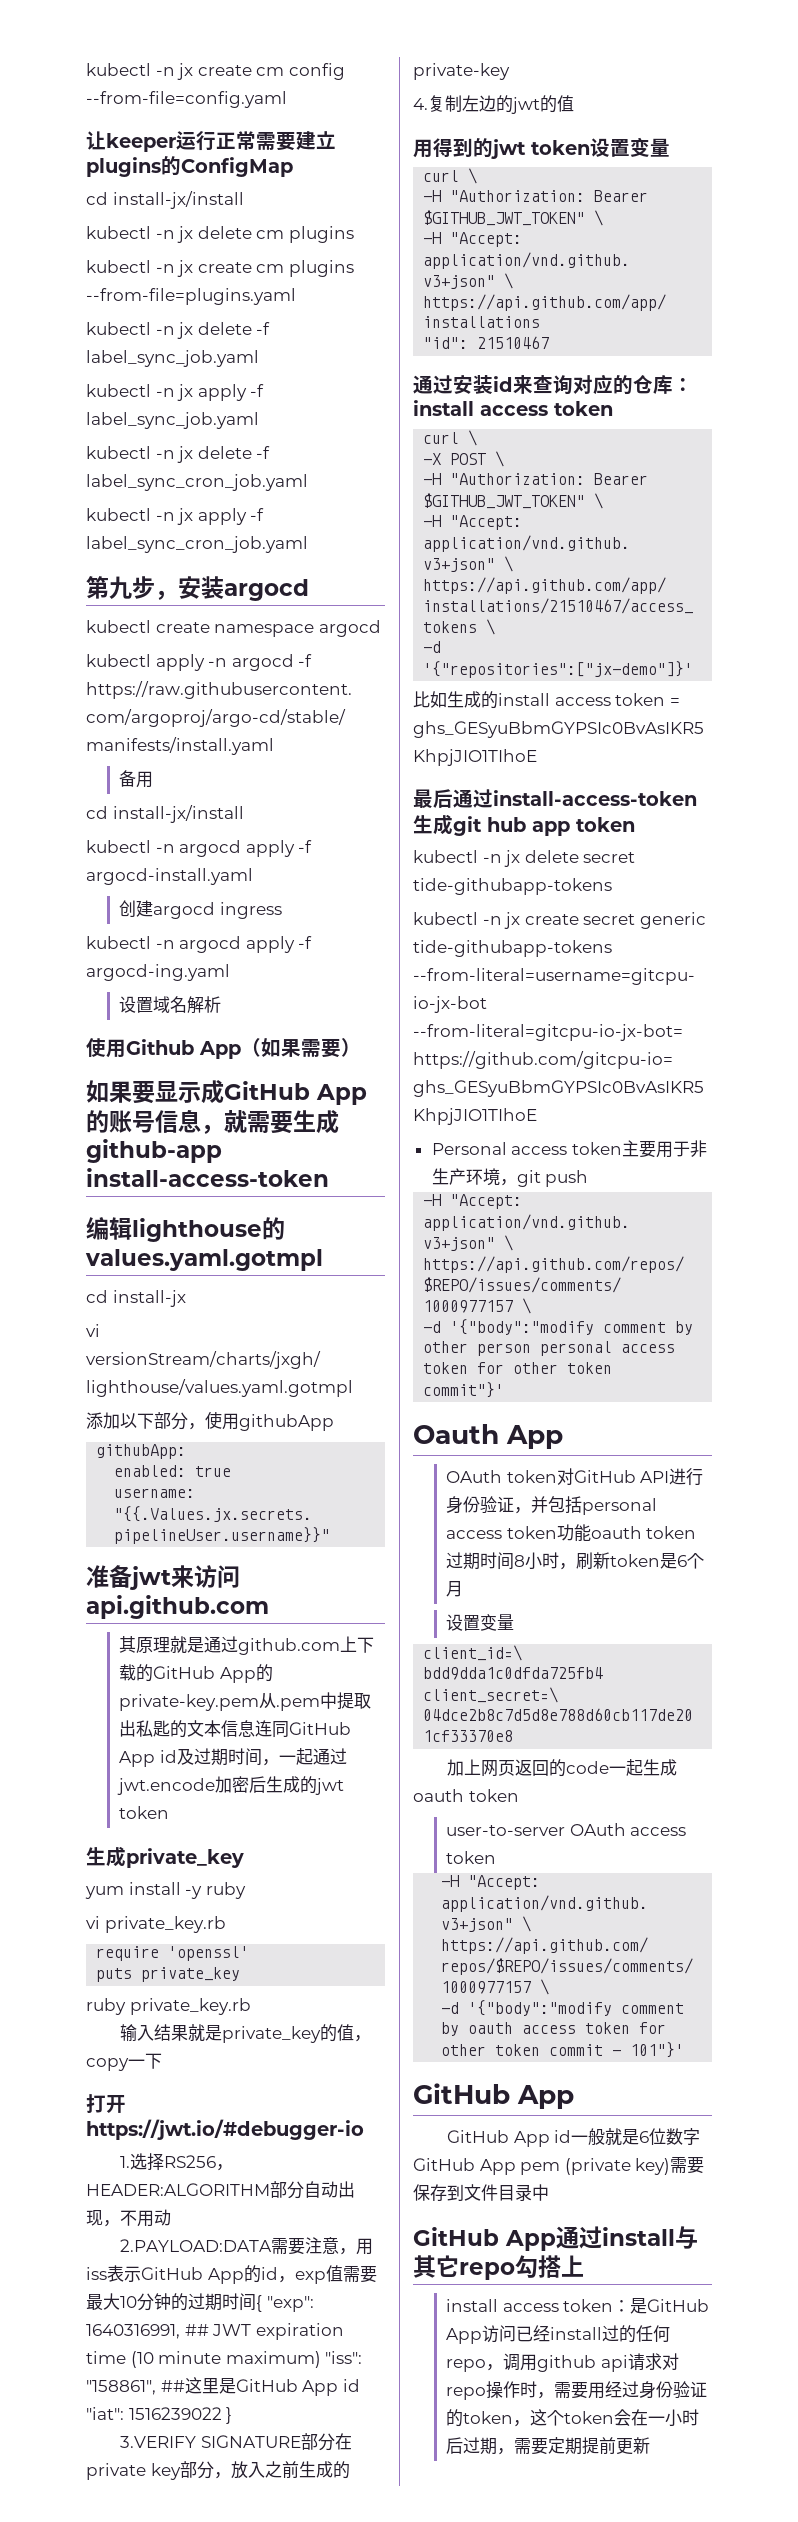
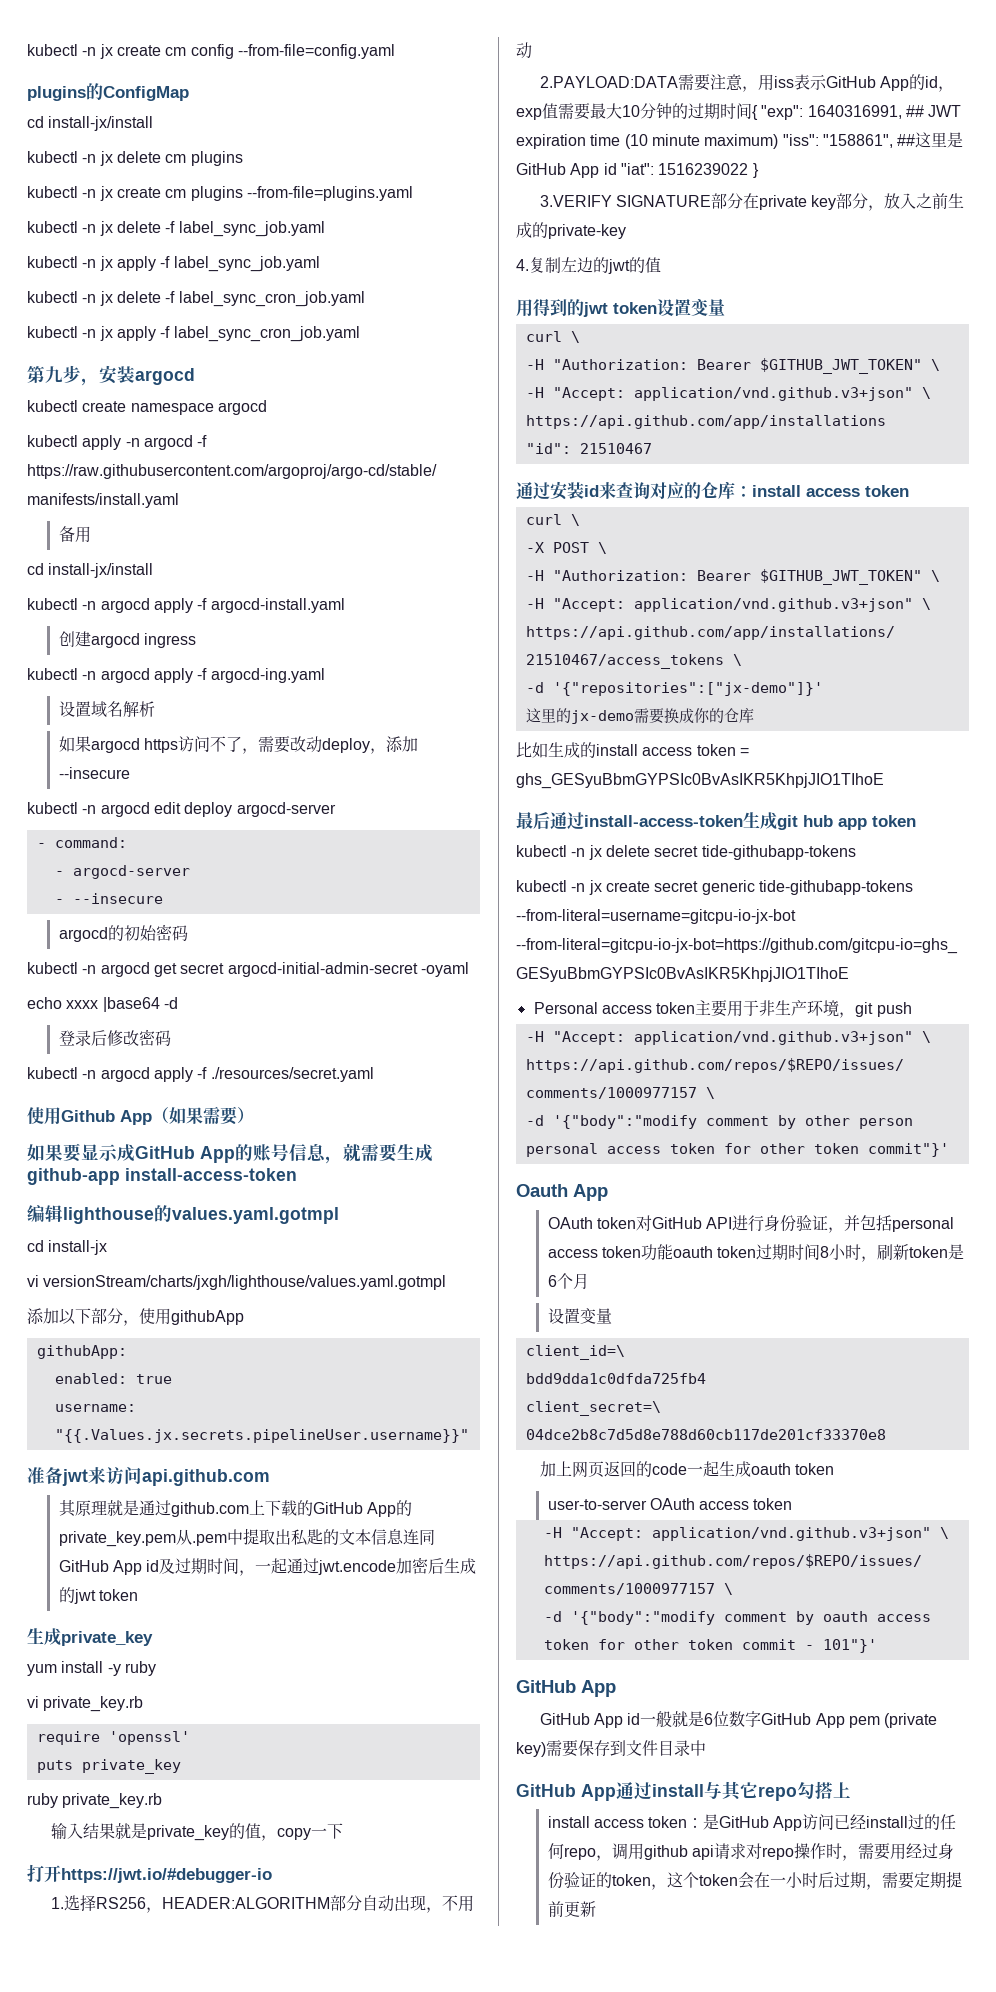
[86,131,336,152] 让keeper运行正常需要建立 -> (395, 51) none
(221, 1004) none -> [58,736,418,754] [58,767,130,779] [27,802,336,817] [36,837,127,848] [54,865,190,879] [54,893,163,904] [58,924,188,942] [27,962,469,977] [27,997,178,1012] [58,1029,171,1046] [27,1067,374,1082] // 如果argocd https访问不了，需要改动deploy，添加--insecure // kubectl -n argocd edit deploy argocd-server // - command: // - argocd-server // - --insecure // argocd的初始密码 // kubectl -n argocd get secret argocd-initial-admin-secret -oyaml // echo xxxx |base64 -d // 登录后修改密码 // kubectl -n argocd apply -f ./resources/secret.yaml
[118,1694,259,1711] private-key.pem -> [58,1531,176,1547] private_key.pem
(694, 669) none -> [525,708,754,724] // 这里的jx-demo需要换成你的仓库

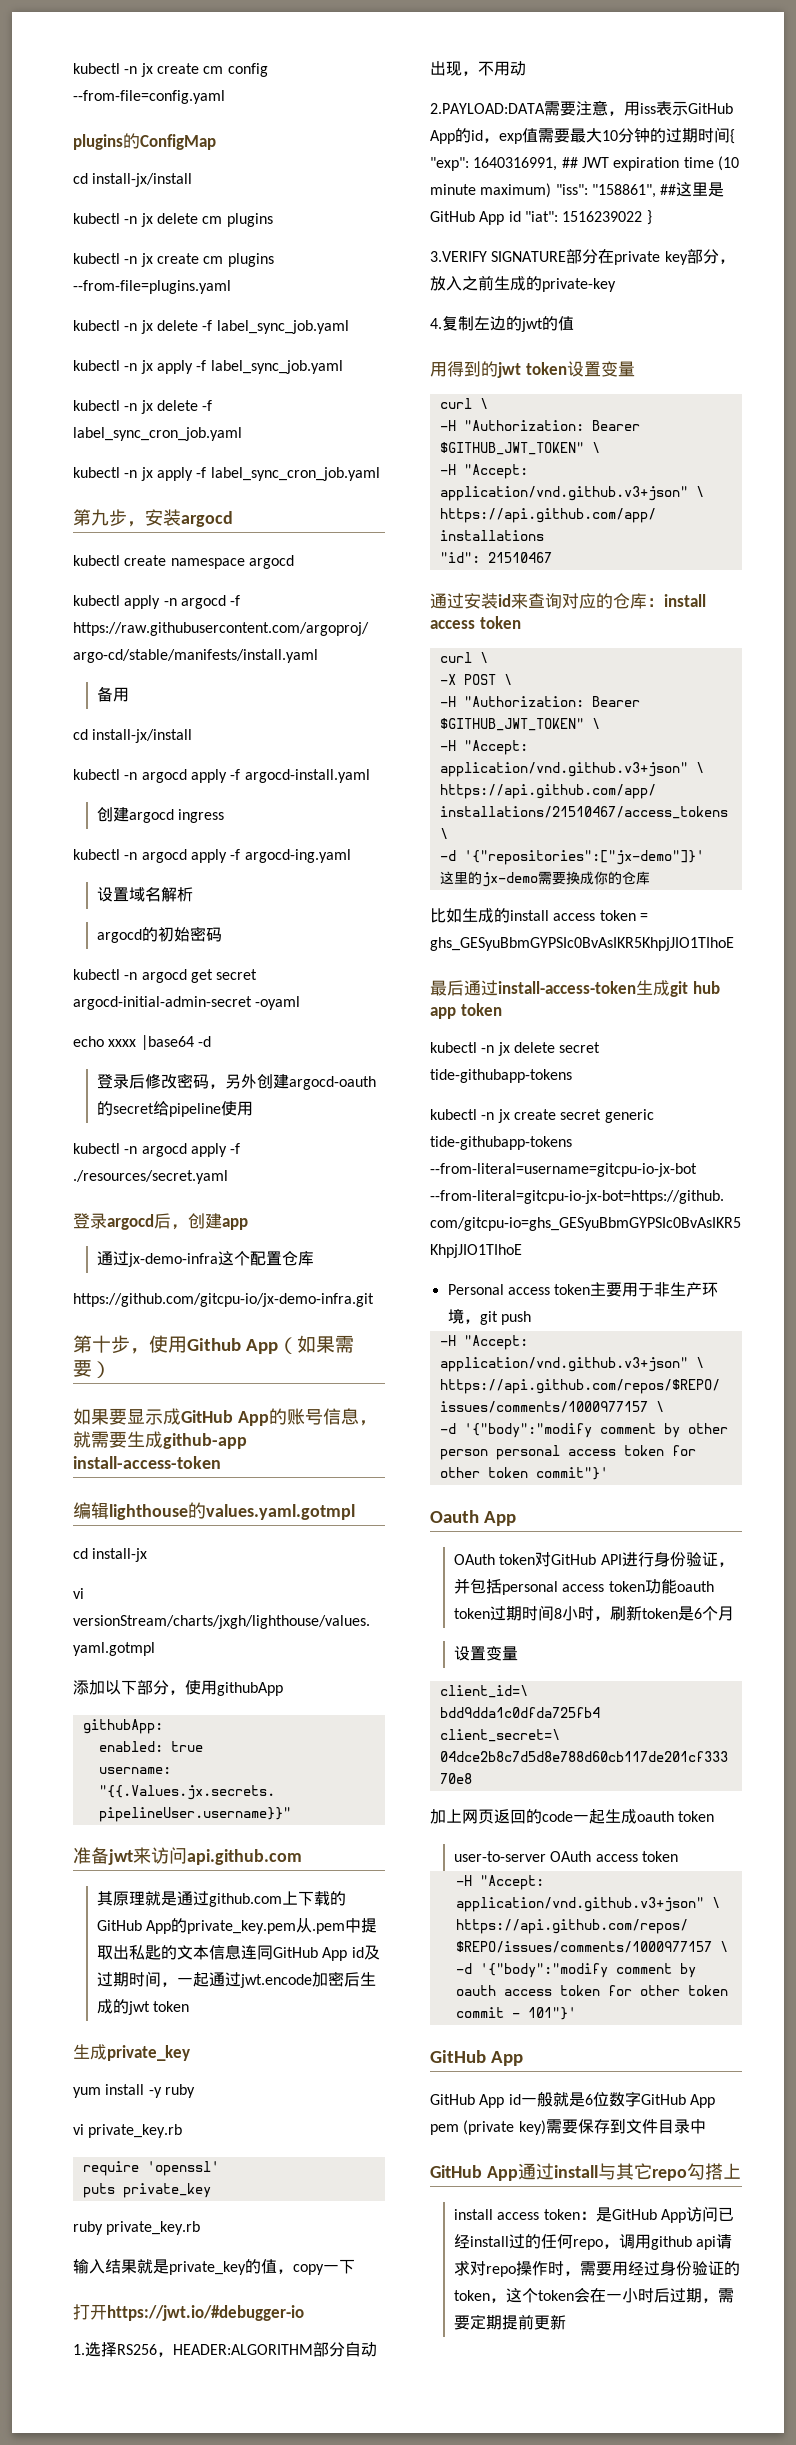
[58,736,418,754] [58,767,130,779] [27,802,336,817] [36,837,127,848] [54,865,190,879] [54,893,163,904] // 如果argocd https访问不了，需要改动deploy，添加--insecure // kubectl -n argocd edit deploy argocd-server // - command: // - argocd-server // - --insecure -> (193, 894) none
(171, 1038) none -> [208,1074,376,1090] [96,1100,253,1117] ，另外创建argocd-oauth的secret给pipeline使用
(374, 1074) none -> [73,1213,248,1230] [96,1251,314,1267] [73,1293,374,1307] [73,1335,149,1354] 登录argocd后，创建app // 通过jx-demo-infra这个配置仓库 // https://github.com/gitcpu-io/jx-demo-infra.git // 第十步，

